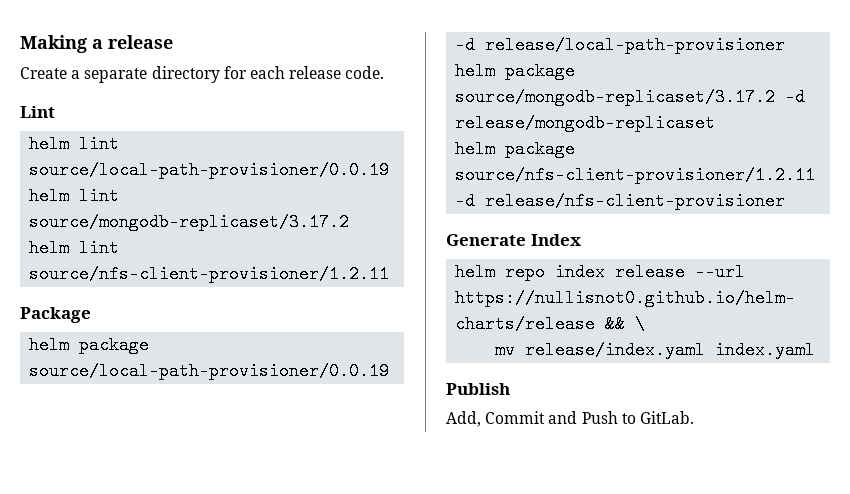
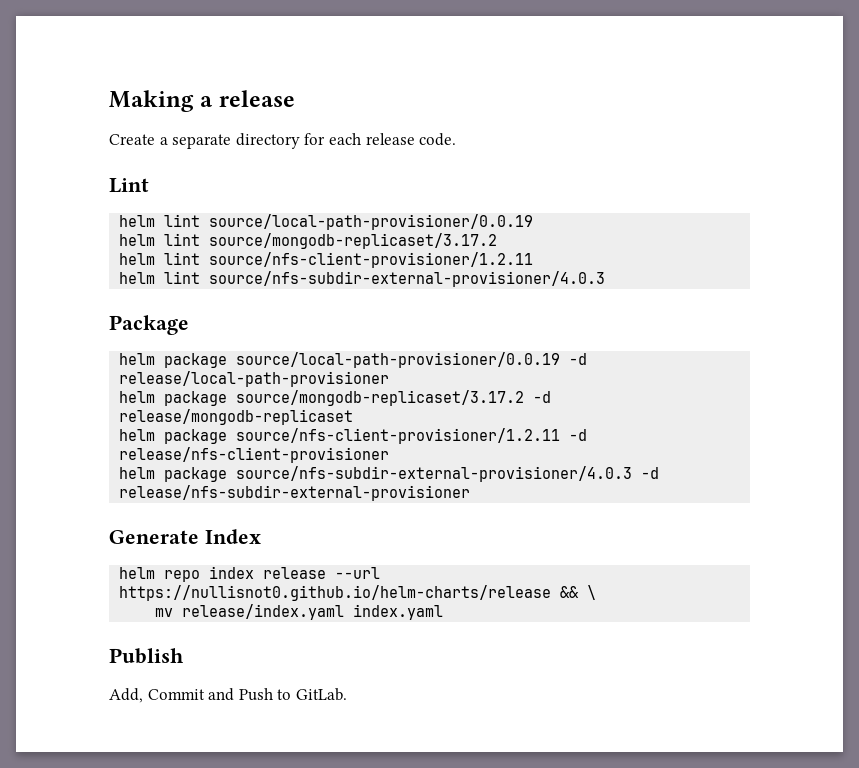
(390, 274) none -> [119,271,606,287] // helm lint source/nfs-subdir-external-provisioner/4.0.3
(786, 201) none -> [119,466,660,482] [119,485,471,501] // helm package source/nfs-subdir-external-provisioner/4.0.3 -d release/nfs-subdir-external-provisioner

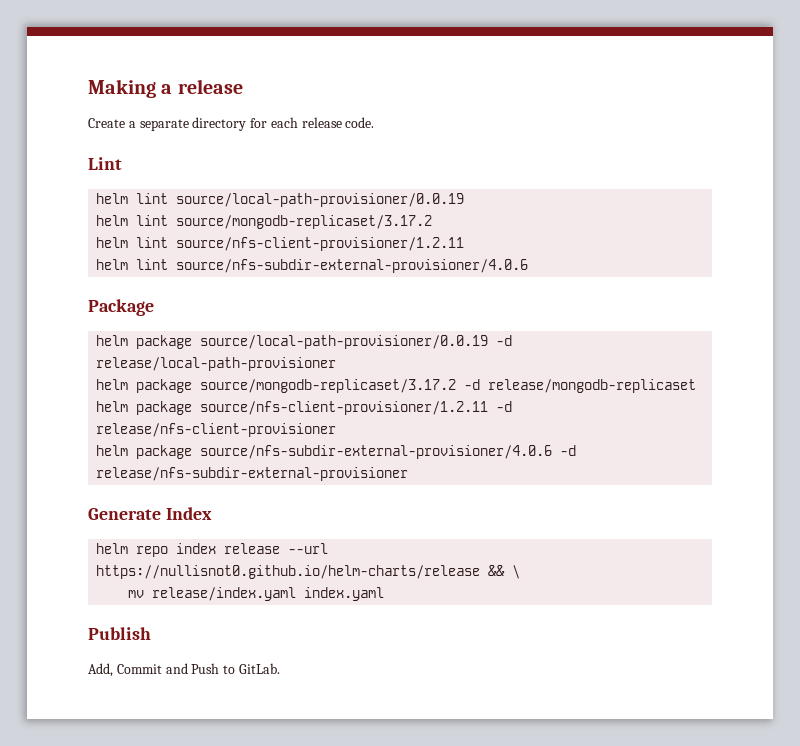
[209,271,606,287] source/nfs-subdir-external-provisioner/4.0.3 -> [176,259,529,273] source/nfs-subdir-external-provisioner/4.0.6
[236,466,633,482] source/nfs-subdir-external-provisioner/4.0.3 -> [200,445,553,459] source/nfs-subdir-external-provisioner/4.0.6

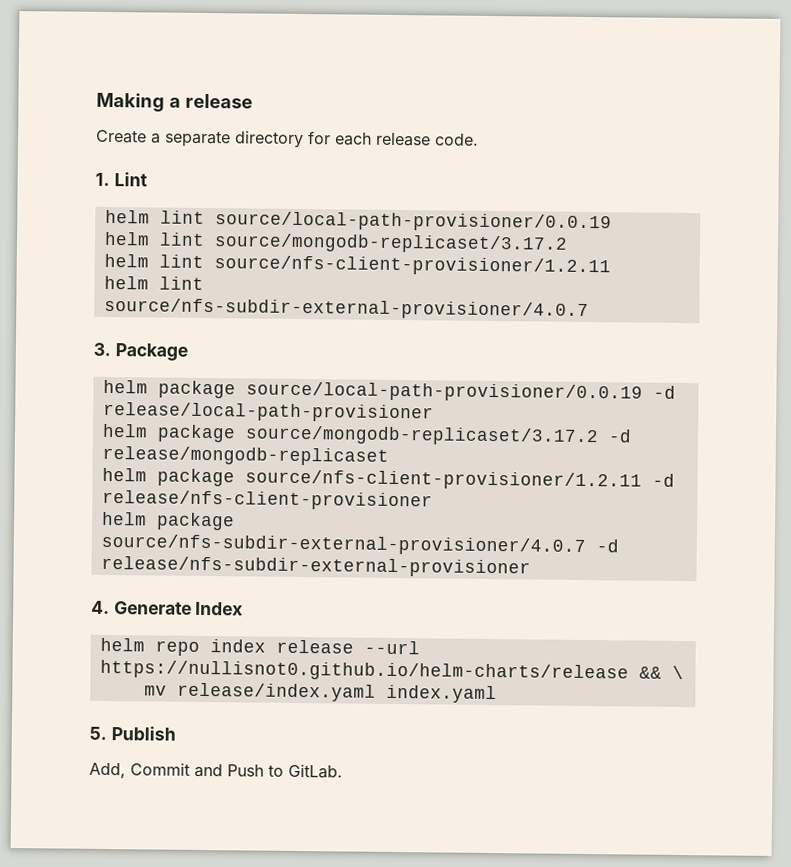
(375, 122) none -> [95,172,110,186] 1.
[176,259,529,273] source/nfs-subdir-external-provisioner/4.0.6 // -> [103,297,589,321] [93,342,111,357] source/nfs-subdir-external-provisioner/4.0.7 // 3.
[200,445,553,459] source/nfs-subdir-external-provisioner/4.0.6 -> [100,533,586,556] source/nfs-subdir-external-provisioner/4.0.7
(409, 474) none -> [91,600,110,615] 4.
(385, 594) none -> [89,726,107,740] 5.

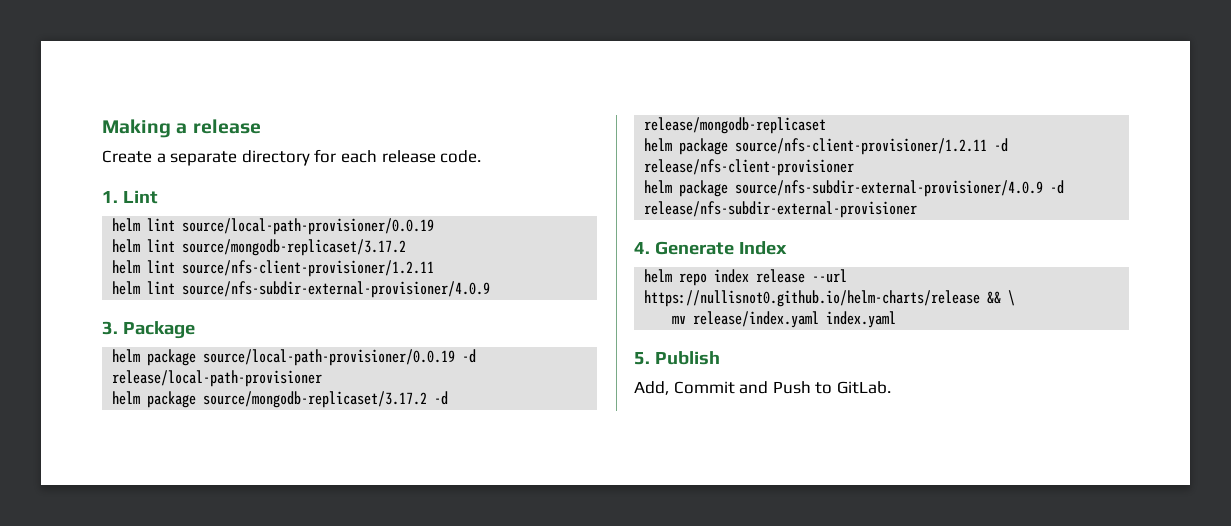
[103,297,589,321] source/nfs-subdir-external-provisioner/4.0.7 -> [182,281,491,298] source/nfs-subdir-external-provisioner/4.0.9
[100,533,586,556] source/nfs-subdir-external-provisioner/4.0.7 -> [735,180,1044,197] source/nfs-subdir-external-provisioner/4.0.9

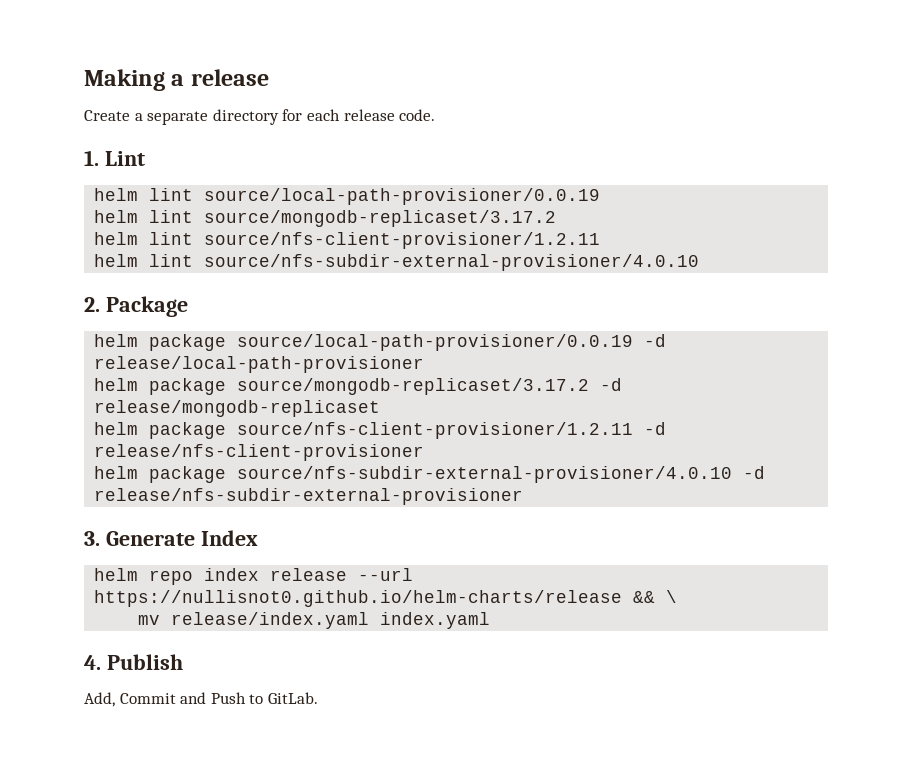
[182,281,491,298] [102,321,118,335] source/nfs-subdir-external-provisioner/4.0.9 // 3. -> [204,254,700,271] [84,297,100,312] source/nfs-subdir-external-provisioner/4.0.10 // 2.
[735,180,1044,197] source/nfs-subdir-external-provisioner/4.0.9 -> [237,466,733,483] source/nfs-subdir-external-provisioner/4.0.10
[634,242,650,254] 4. -> [84,531,100,546] 3.
[634,352,650,365] 5. -> [84,655,101,670] 4.

